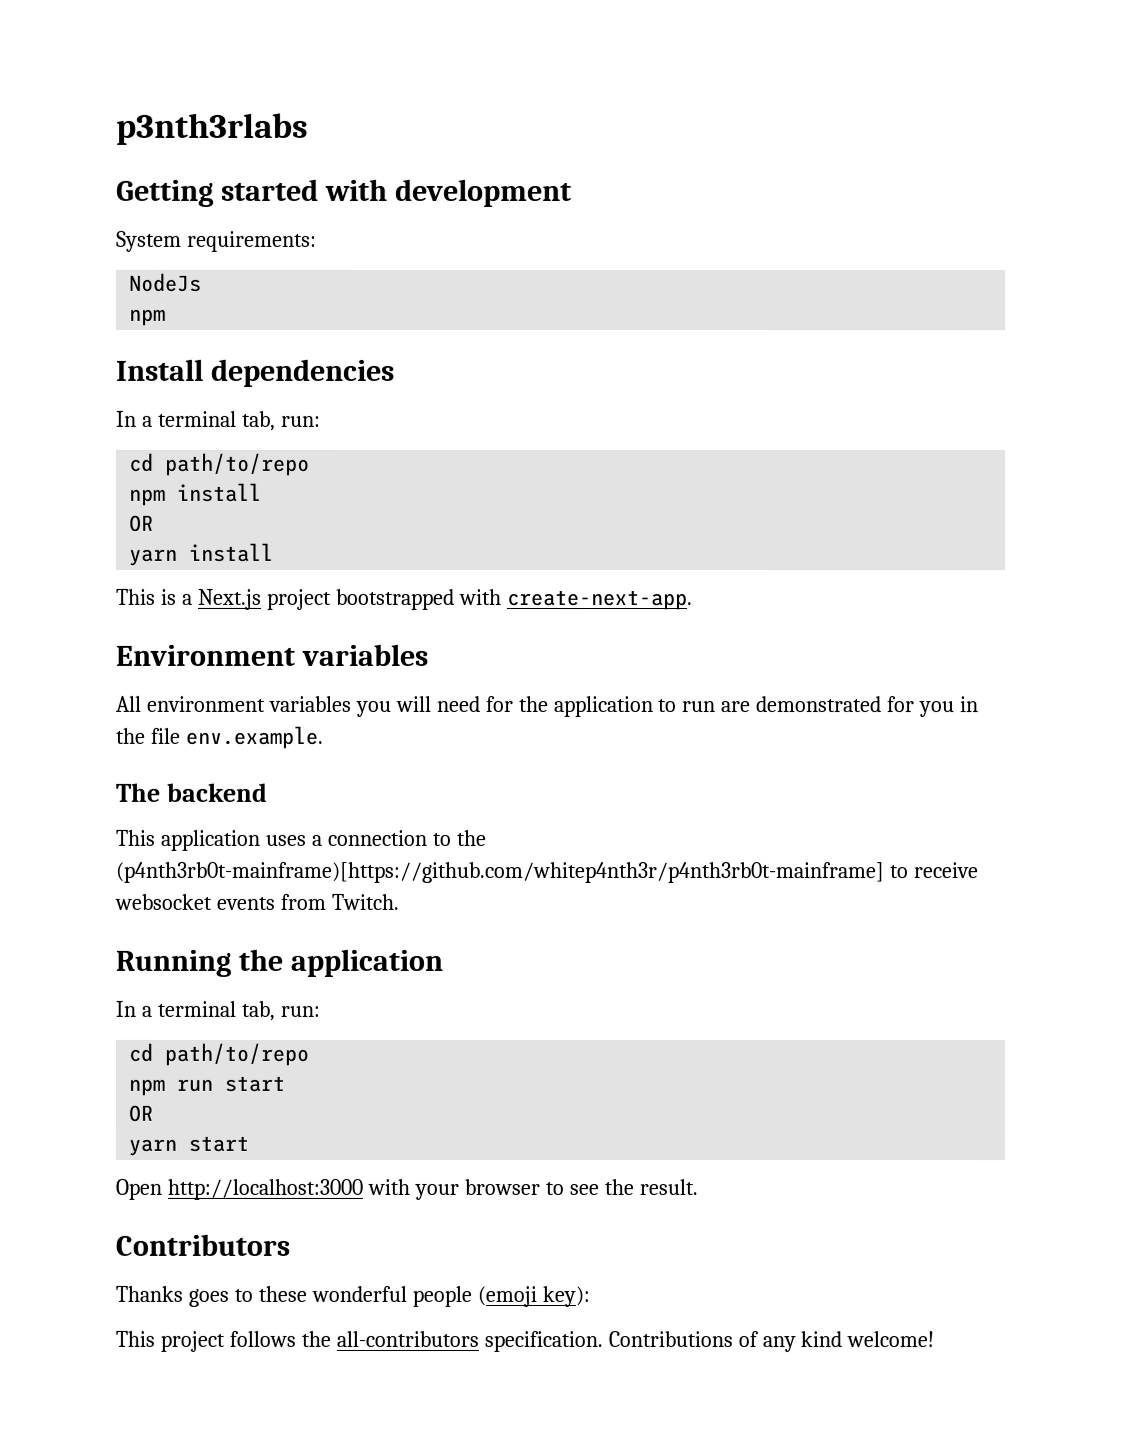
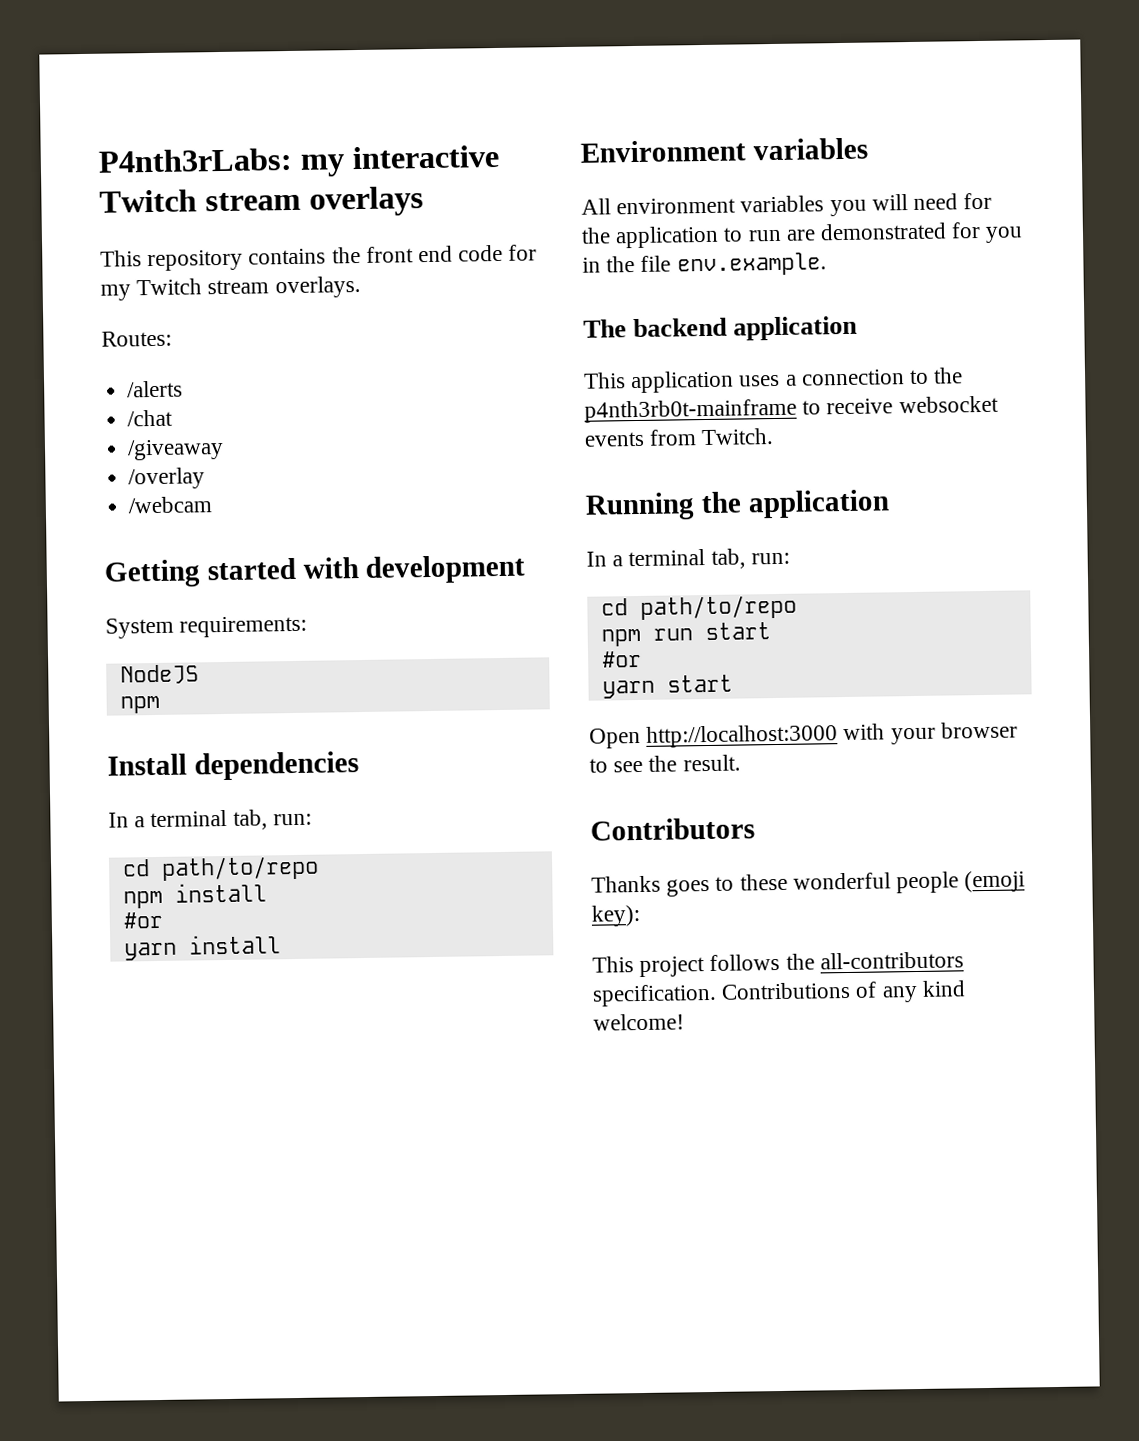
[116,112,309,145] p3nth3rlabs -> [98,144,499,177] [99,186,424,217] [100,244,538,272] [100,275,361,301] [101,330,172,347] [127,380,184,398] [127,409,174,427] [127,438,225,461] [128,467,206,490] [128,496,213,514] P4nth3rLabs: my interactive Twitch stream overlays // This repository contains the front end code for my Twitch stream overlays. // Routes: // /alerts // /chat // /giveaway // /overlay // /webcam
[129,272,203,292] NodeJs -> [119,664,199,685] NodeJS
[129,514,155,532] OR -> [122,911,163,929] #or
[116,588,693,611] // This is a Next.js project bootstrapped with create-next-app. -> (281, 944) none
(267, 792) none -> [733,315,859,341] application
[115,861,884,884] (p4nth3rb0t-mainframe)[https://github.com/whitep4nth3r/p4nth3rb0t-mainframe] -> [584,398,797,423] p4nth3rb0t-mainframe
[128,1104,154,1122] OR -> [601,650,642,668] #or

